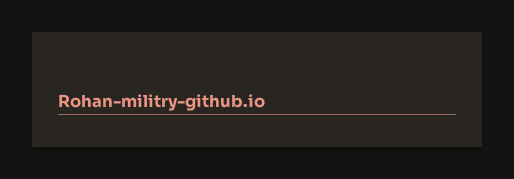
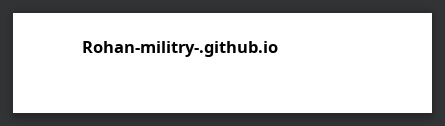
[58,94,265,111] Rohan-militry-github.io -> [82,41,278,57] Rohan-militry-.github.io

